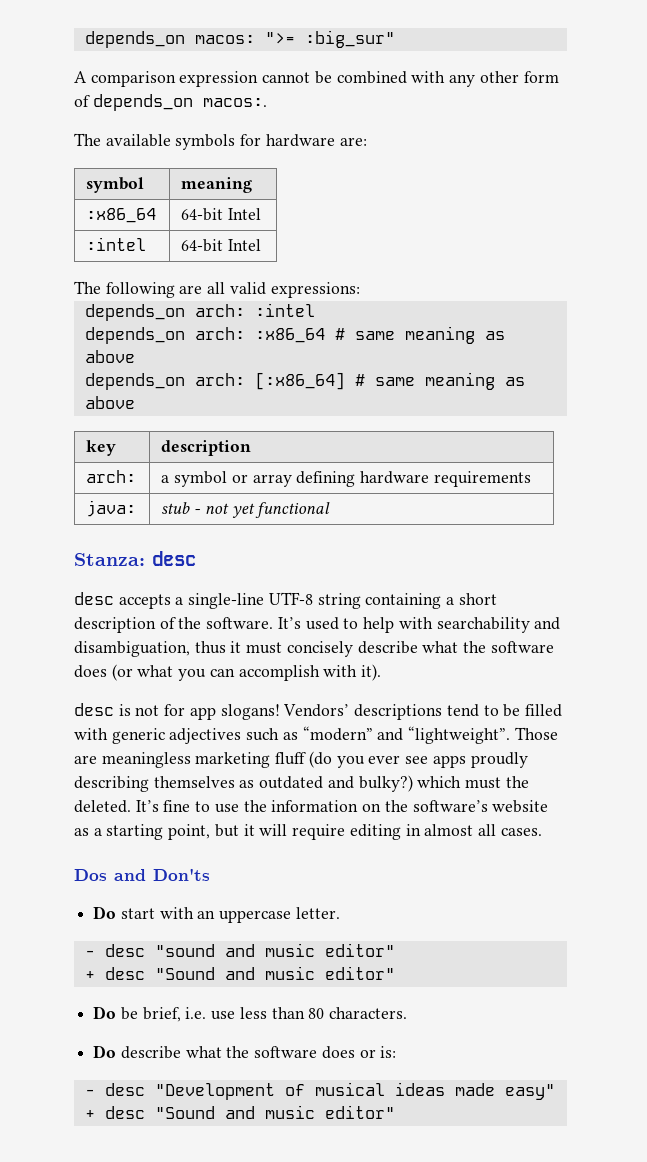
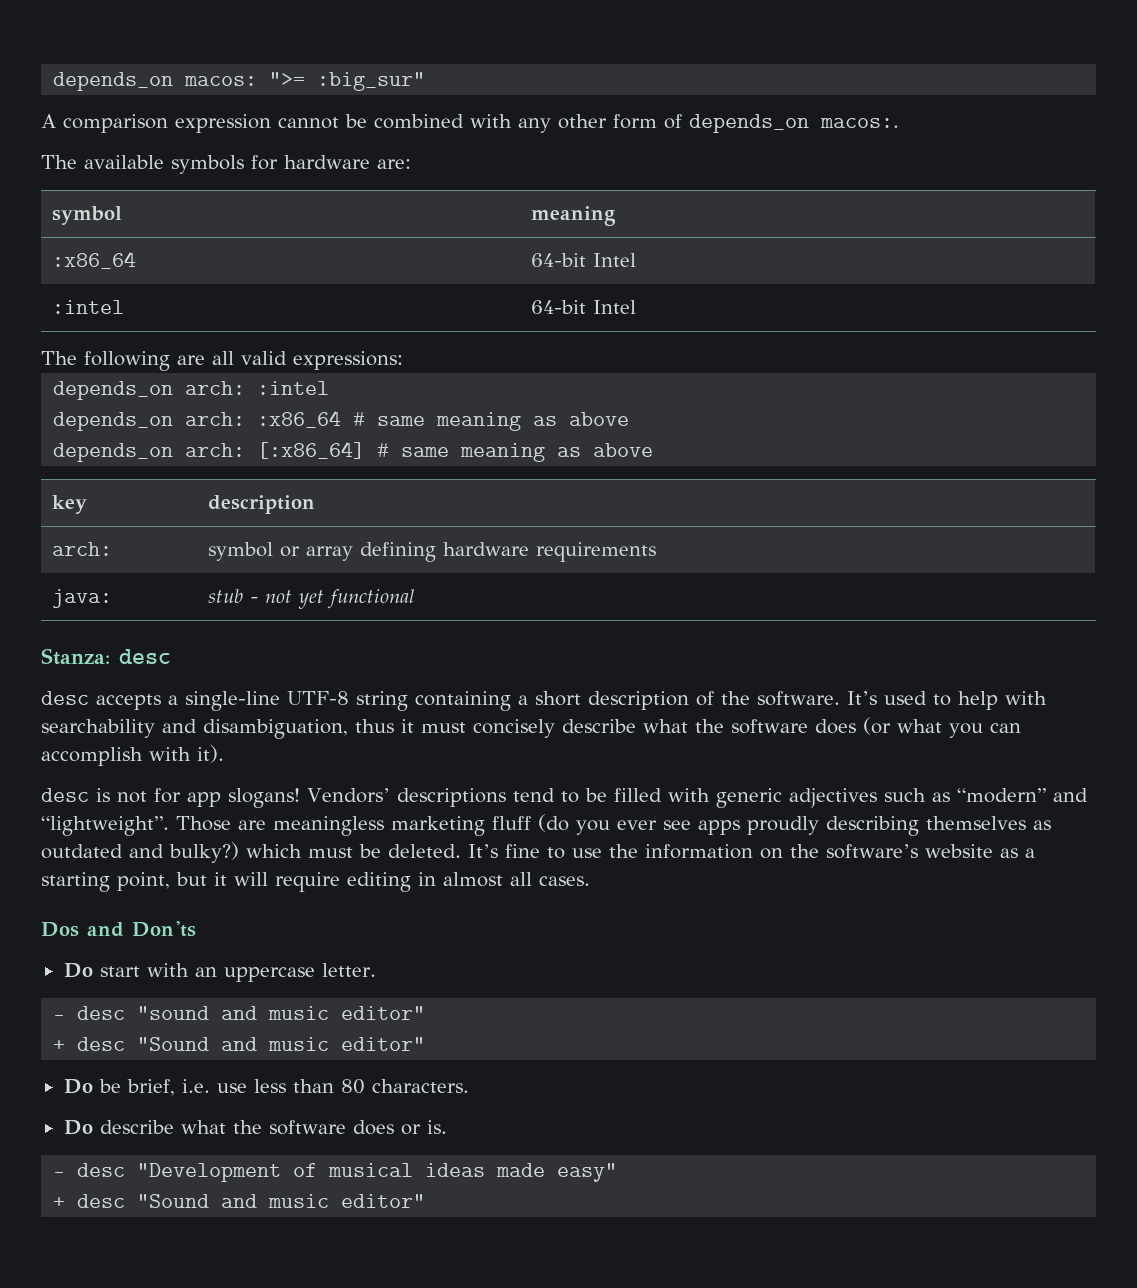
[161,475,170,483] a -> (112, 549) none
[505,776,529,788] the -> [359,844,381,858] be
[380,1046,397,1058] is: -> [426,1120,447,1134] is.

